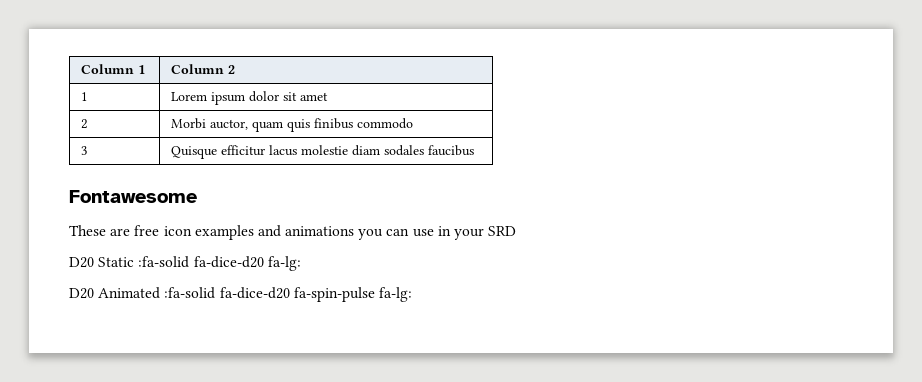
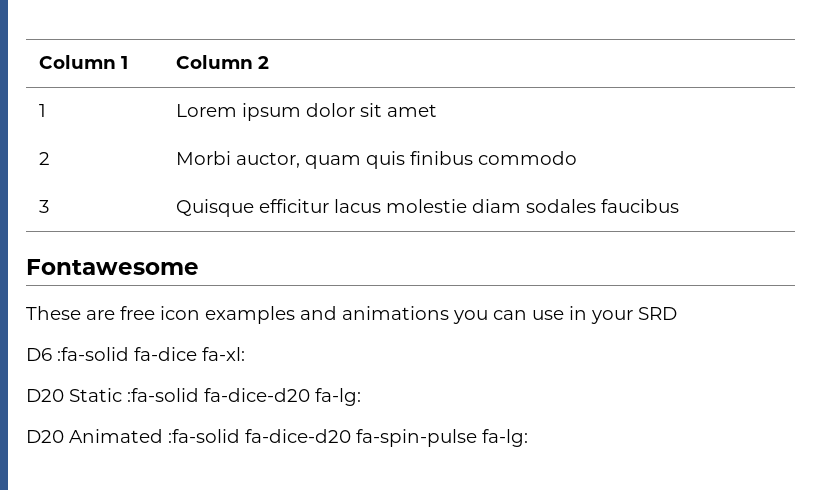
(517, 231) none -> [26,347,245,361] // D6 :fa-solid fa-dice fa-xl:

